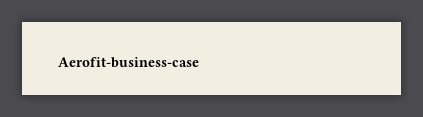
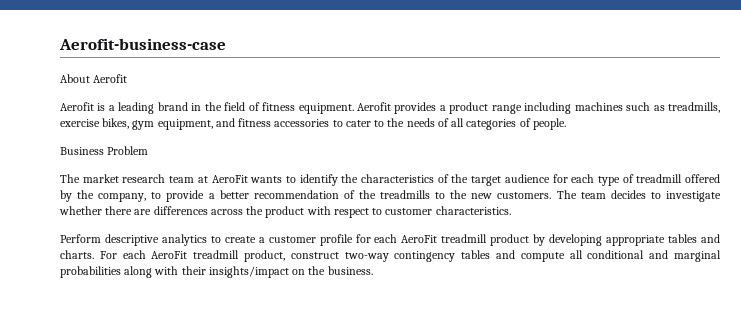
(199, 62) none -> [60,74,128,83] [60,102,720,114] [60,118,566,130] [60,146,149,155] [60,174,720,186] [60,190,721,202] [59,206,511,218] [60,234,721,246] [60,250,721,262] [60,266,373,278] // About Aerofit // Aerofit is a leading brand in the field of fitness equipment. Aerofit provides a product range including machines such as treadmills, exercise bikes, gym equipment, and fitness accessories to cater to the needs of all categories of people. // Business Problem // The market research team at AeroFit wants to identify the characteristics of the target audience for each type of treadmill offered by the company, to provide a better recommendation of the treadmills to the new customers. The team decides to investigate whether there are differences across the product with respect to customer characteristics. // Perform descriptive analytics to create a customer profile for each AeroFit treadmill product by developing appropriate tables and charts. For each AeroFit treadmill product, construct two-way contingency tables and compute all conditional and marginal probabilities along with their insights/impact on the business.

